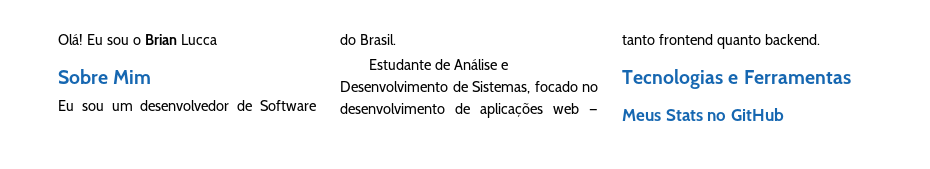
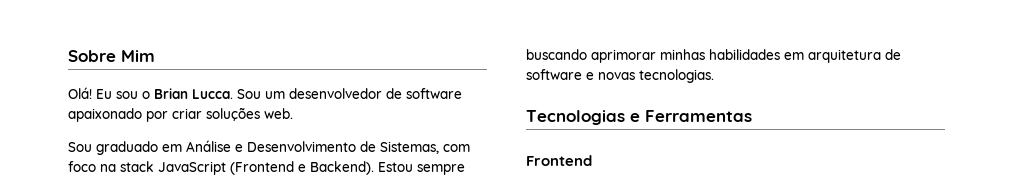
(58, 39) none -> [68,50,155,62] Sobre Mim //
[180,34,217,45] [58,69,152,84] [58,100,316,111] [340,34,396,45] [369,59,451,70] Lucca // Sobre Mim // Eu sou um desenvolvedor de Software do Brasil. // Estudante de -> [192,88,462,99] [68,107,293,122] [68,141,182,155] Lucca. Sou um desenvolvedor de software apaixonado por criar soluções web. // Sou graduado em
[534,81,598,92] [340,103,598,118] [622,34,820,49] focado no desenvolvimento de aplicações web — tanto frontend quanto backend. -> [443,144,470,152] [68,161,465,175] [526,49,901,63] [526,69,714,83] com foco na stack JavaScript (Frontend e Backend). Estou sempre buscando aprimorar minhas habilidades em arquitetura de software e novas tecnologias.
[622,108,784,121] Meus Stats no GitHub -> [526,155,592,166] Frontend

